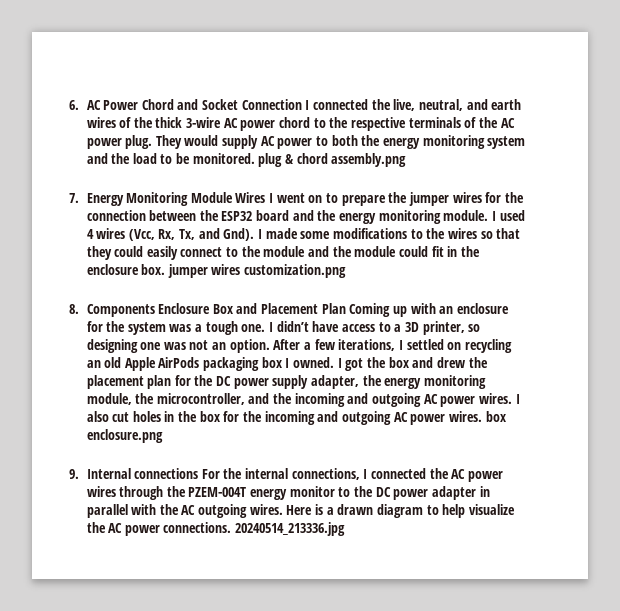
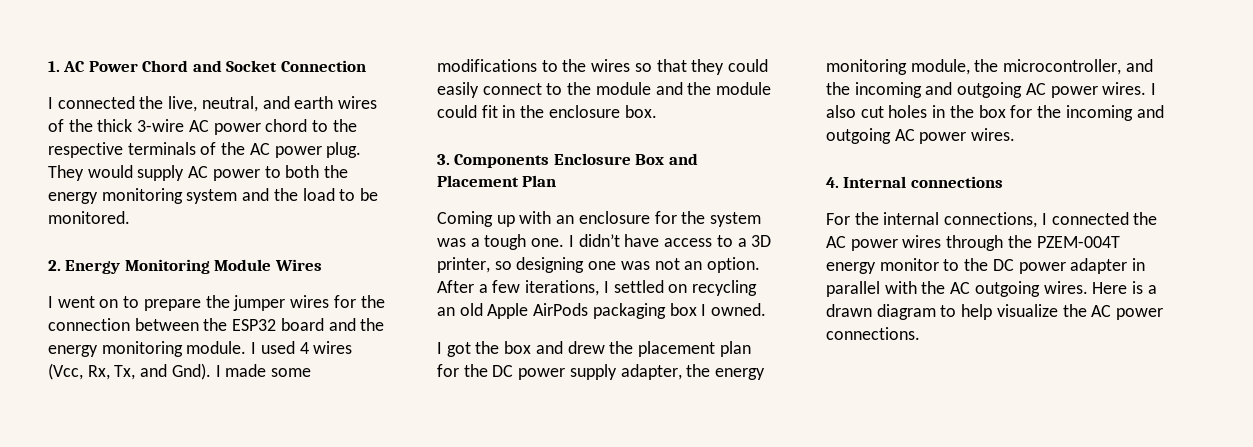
[69,100,79,110] 6. -> [48,61,60,72] 1.
(302, 104) none -> (366, 66) //
[258,153,407,167] [69,193,79,203] plug & chord assembly.png // 7. -> [48,260,61,271] // 2.
(266, 197) none -> (322, 265) //
[167,264,347,278] [69,304,79,314] jumper wires customization.png // 8. -> [437,154,450,165] // 3.
(346, 308) none -> (557, 181) //
(335, 362) none -> (767, 309) //
[485,411,506,422] [86,429,163,443] [69,469,79,479] box enclosure.png // 9. -> [826,177,839,188] // 4.
(199, 473) none -> (1003, 182) //
[235,522,346,536] 20240514_213336.jpg -> (920, 333) none

